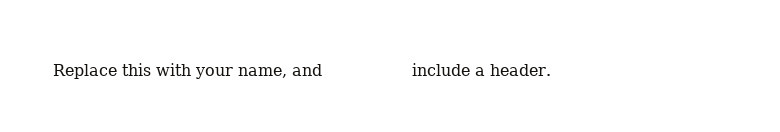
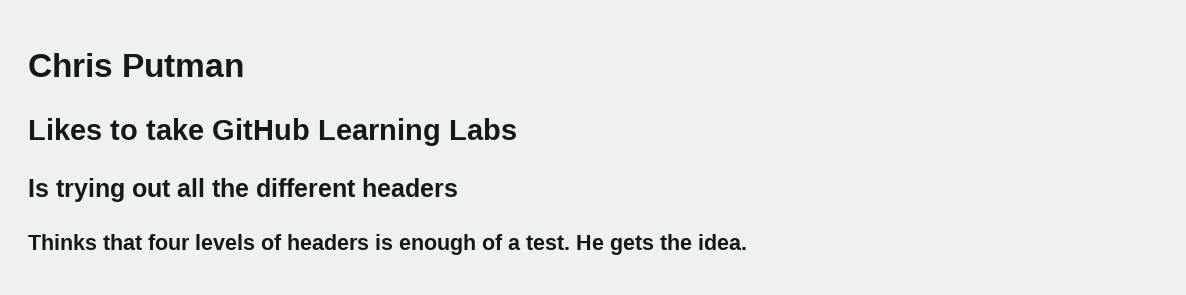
[53,63,551,79] Replace this with your name, and include a header. -> [28,53,245,77] [28,118,517,146] [28,178,458,202] [28,234,747,255] Chris Putman // Likes to take GitHub Learning Labs // Is trying out all the different headers // Thinks that four levels of headers is enough of a test. He gets the idea.

